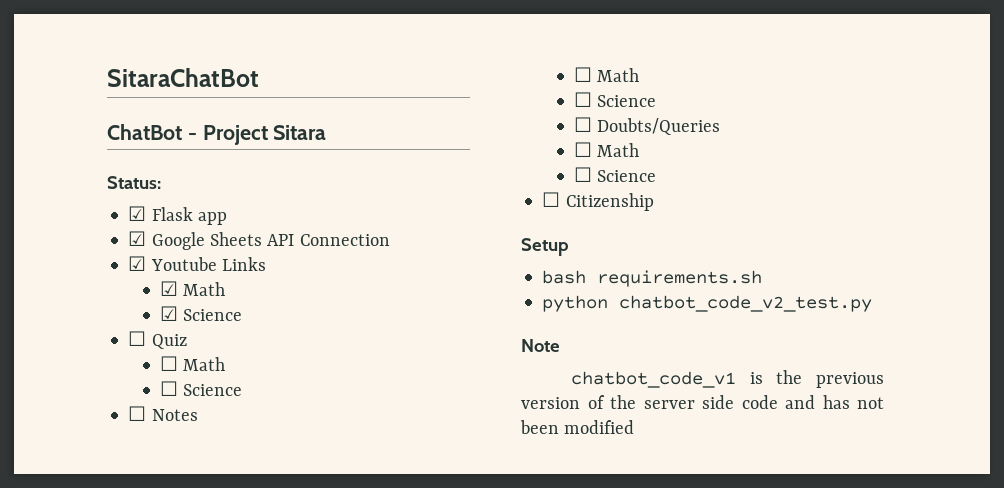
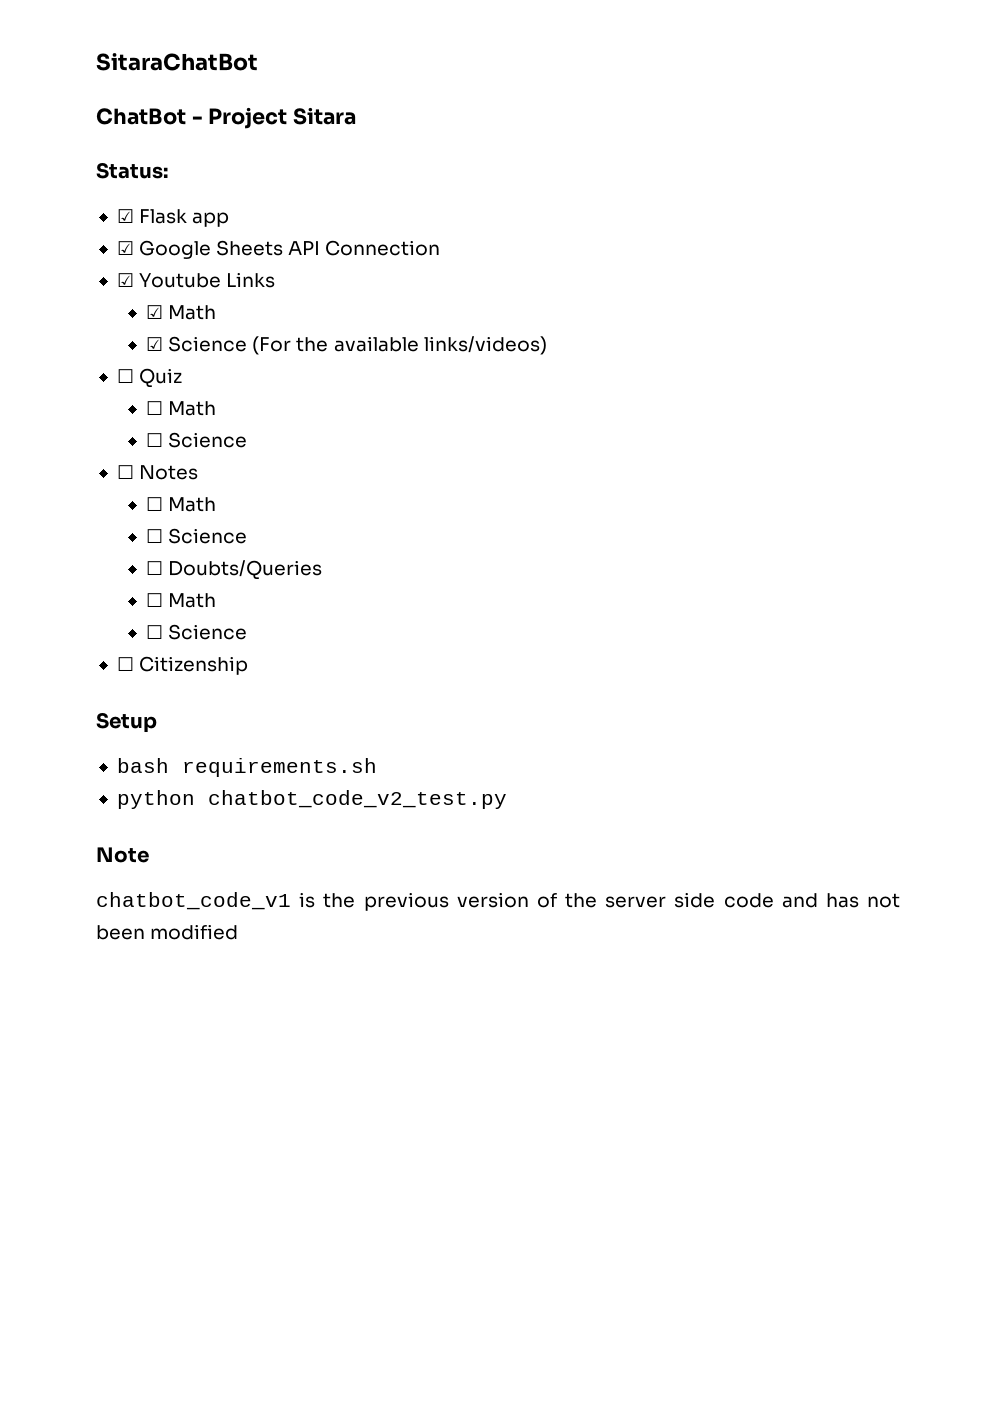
(243, 315) none -> [252,336,547,355] (For the available links/videos)

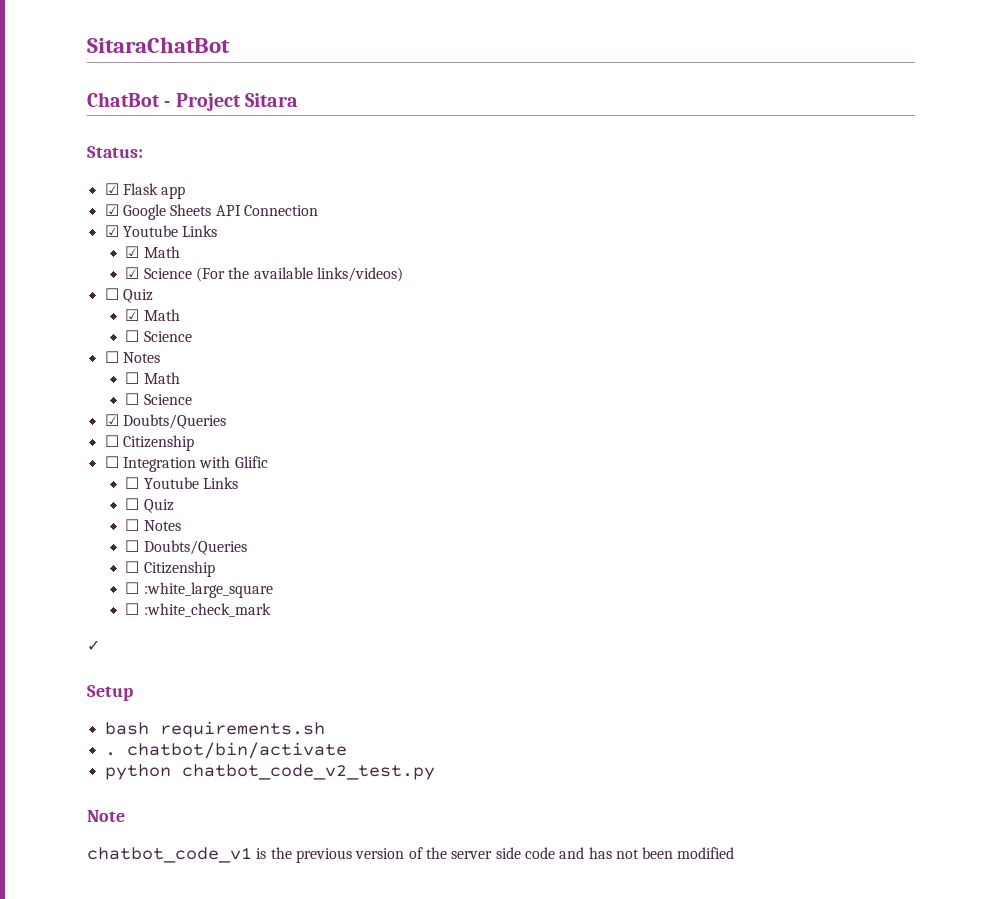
[146,401,164,415] ☐ -> [125,309,140,321] ☑
(248, 536) none -> [104,414,226,429] [104,435,194,451] [104,456,268,472] [125,477,238,489] [125,498,174,513] [125,519,181,531] // ☑ Doubts/Queries // ☐ Citizenship // ☐ Integration with Glific // ☐ Youtube Links // ☐ Quiz // ☐ Notes
[168,593,217,608] [146,624,248,640] [116,656,249,675] Math // ☐ Science // ☐ Citizenship -> [143,561,215,577] [125,582,273,598] [125,603,271,617] [87,640,100,651] Citizenship // ☐ :white_large_square // ☐ :white_check_mark // ✓
(377, 767) none -> [104,742,347,759] // . chatbot/bin/activate

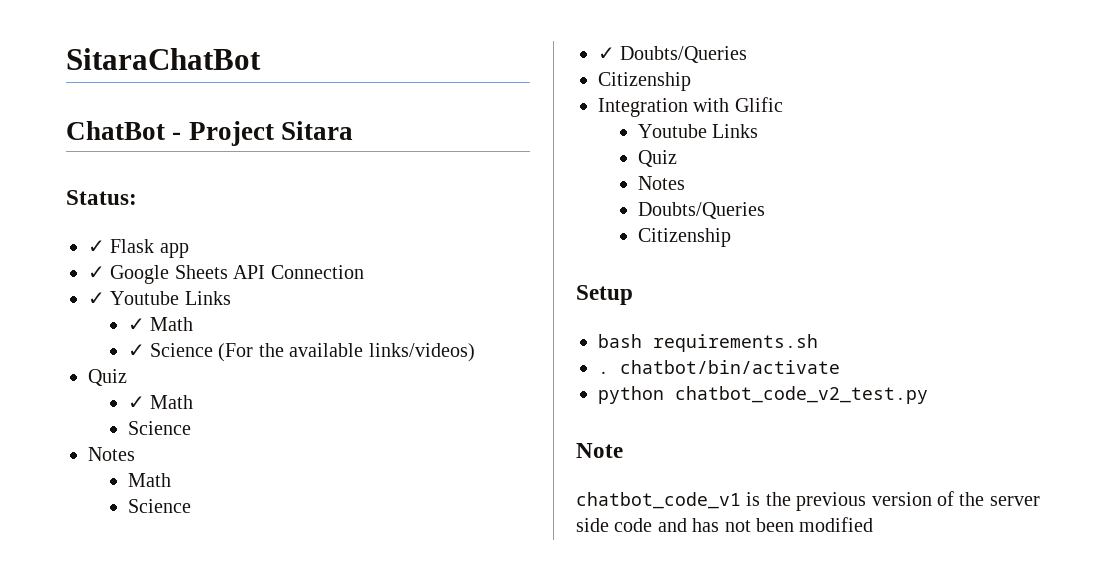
[104,183,119,195] ☑ -> [88,240,105,253] ✓
[104,204,119,216] ☑ -> [88,266,105,279] ✓
[104,225,218,237] [125,246,180,258] [125,267,140,279] ☑ Youtube Links // ☑ Math // ☑ -> [88,291,231,305] [127,317,193,331] [127,344,145,357] ✓ Youtube Links // ✓ Math // ✓
[104,288,153,303] [125,309,180,321] [125,330,192,342] [104,351,160,363] [125,372,180,384] [125,393,192,405] [104,414,226,429] [104,435,194,451] [104,456,119,468] ☐ Quiz // ☑ Math // ☐ Science // ☐ Notes // ☐ Math // ☐ Science // ☑ Doubts/Queries // ☐ Citizenship // ☐ -> [88,369,127,386] [127,395,193,409] [127,421,191,435] [88,447,135,461] [127,473,171,487] [127,499,191,513] [598,46,748,63] [598,72,691,91] Quiz // ✓ Math // Science // Notes // Math // Science // ✓ Doubts/Queries // Citizenship //
[125,477,238,489] [125,498,174,513] [125,519,181,531] [125,540,247,555] [125,561,215,577] [125,582,273,598] [125,603,271,617] [87,640,100,651] ☐ Youtube Links // ☐ Quiz // ☐ Notes // ☐ Doubts/Queries // ☐ Citizenship // ☐ :white_large_square // ☐ :white_check_mark // ✓ -> [637,124,758,138] [637,150,677,167] [637,176,685,190] [637,202,765,219] [637,228,731,247] Youtube Links // Quiz // Notes // Doubts/Queries // Citizenship

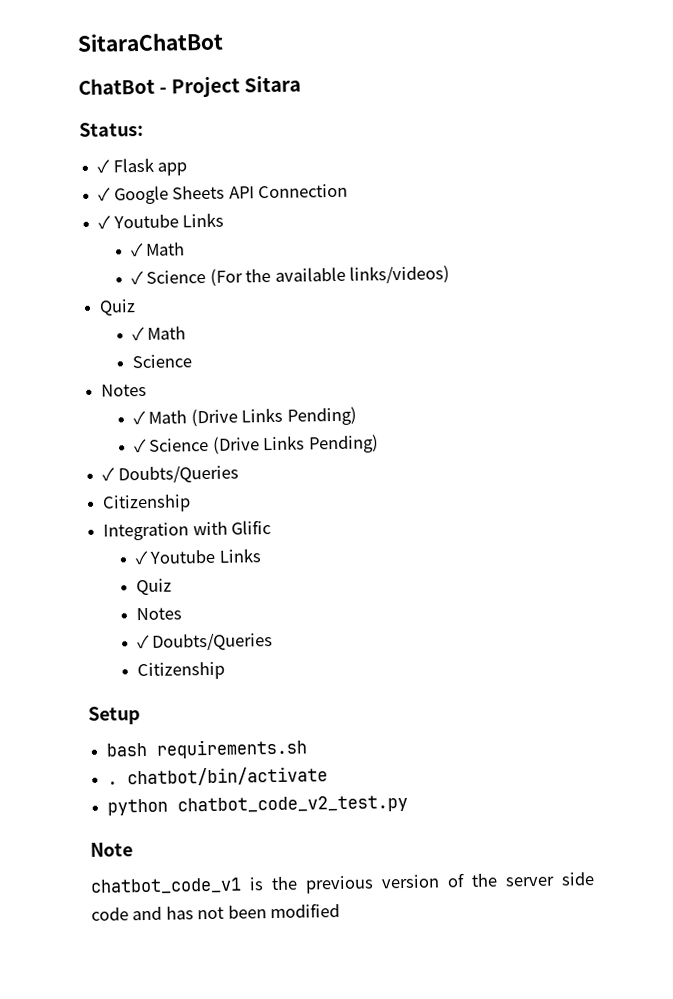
[127,473,171,487] [127,499,191,513] Math // Science -> [132,406,357,427] [133,434,379,454] ✓ Math (Drive Links Pending) // ✓ Science (Drive Links Pending)
(783, 104) none -> [134,550,148,566] ✓
(685, 183) none -> [136,634,150,650] ✓

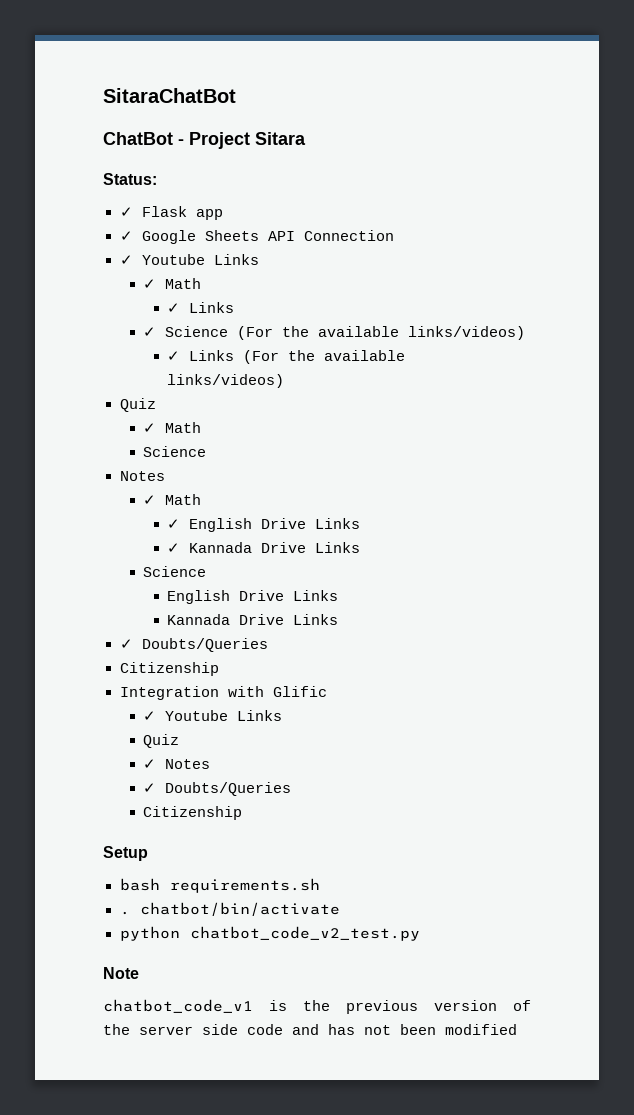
(186, 249) none -> [167,302,235,313] // ✓ Links
(451, 274) none -> [167,350,406,364] [167,374,285,388] // ✓ Links (For the available links/videos)
[190,406,357,427] [133,434,379,454] (Drive Links Pending) // ✓ Science (Drive Links Pending) -> [167,518,361,532] [167,542,361,553] [143,566,207,577] [167,590,339,604] [167,614,339,625] // ✓ English Drive Links // ✓ Kannada Drive Links // Science // English Drive Links // Kannada Drive Links
(172, 587) none -> [143,759,157,769] ✓

